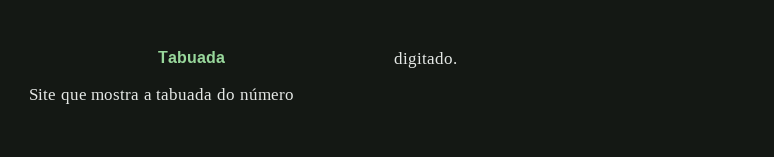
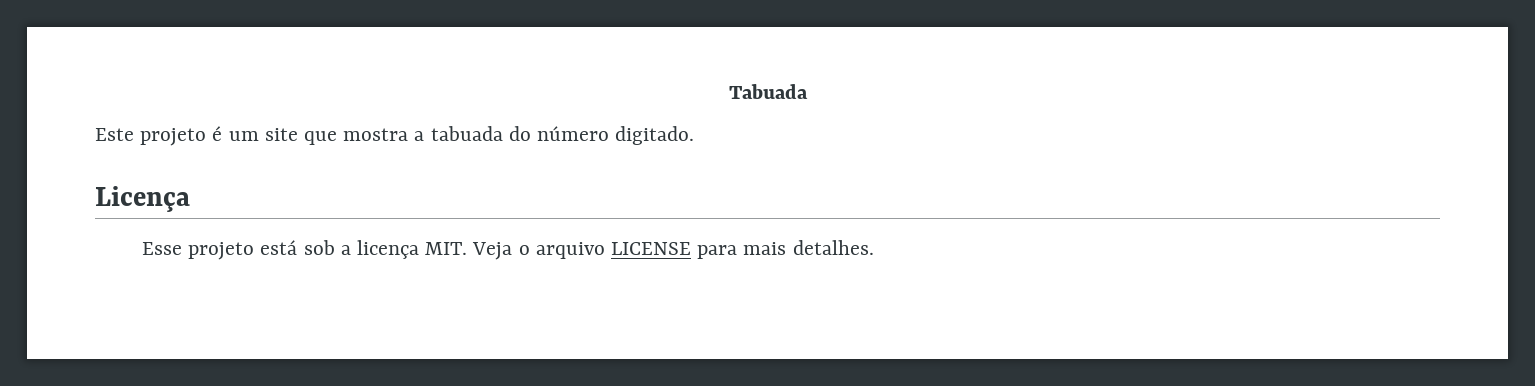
[29,89,56,100] Site -> [95,126,298,146] Este projeto é um site
(457, 60) none -> [95,186,190,212] [141,240,874,260] // Licença // Esse projeto está sob a licença MIT. Veja o arquivo LICENSE para mais detalhes.

